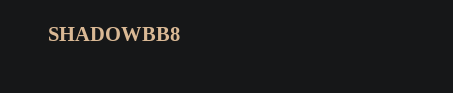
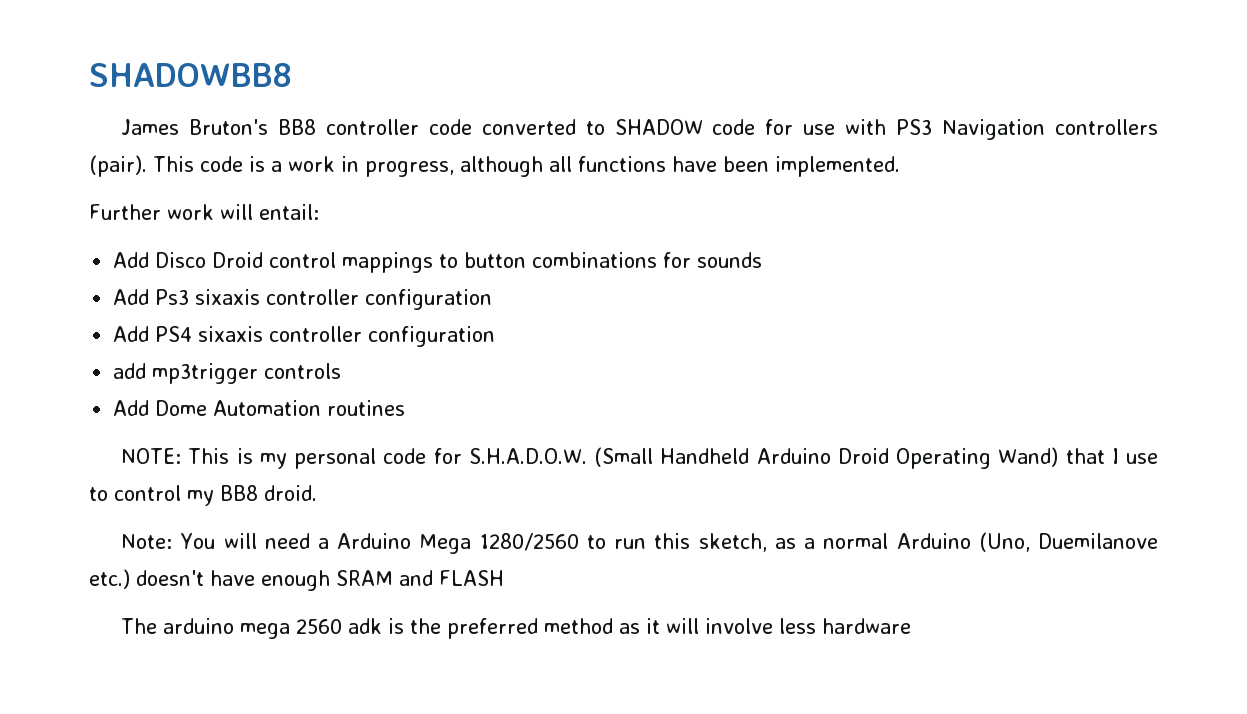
(180, 34) none -> [121,119,1158,140] [89,155,900,177] [89,204,319,220] [113,252,763,273] [113,289,493,310] [113,326,496,347] [113,363,342,384] [113,400,406,416] [121,447,1158,469] [89,485,317,506] [121,532,1159,554] [89,569,504,591] [121,618,912,639] // James Bruton's BB8 controller code converted to SHADOW code for use with PS3 Navigation controllers (pair). This code is a work in progress, although all functions have been implemented. // Further work will entail: // Add Disco Droid control mappings to button combinations for sounds // Add Ps3 sixaxis controller configuration // Add PS4 sixaxis controller configuration // add mp3trigger controls // Add Dome Automation routines // NOTE: This is my personal code for S.H.A.D.O.W. (Small Handheld Arduino Droid Operating Wand) that I use to control my BB8 droid. // Note: You will need a Arduino Mega 1280/2560 to run this sketch, as a normal Arduino (Uno, Duemilanove etc.) doesn't have enough SRAM and FLASH // The arduino mega 2560 adk is the preferred method as it will involve less hardware

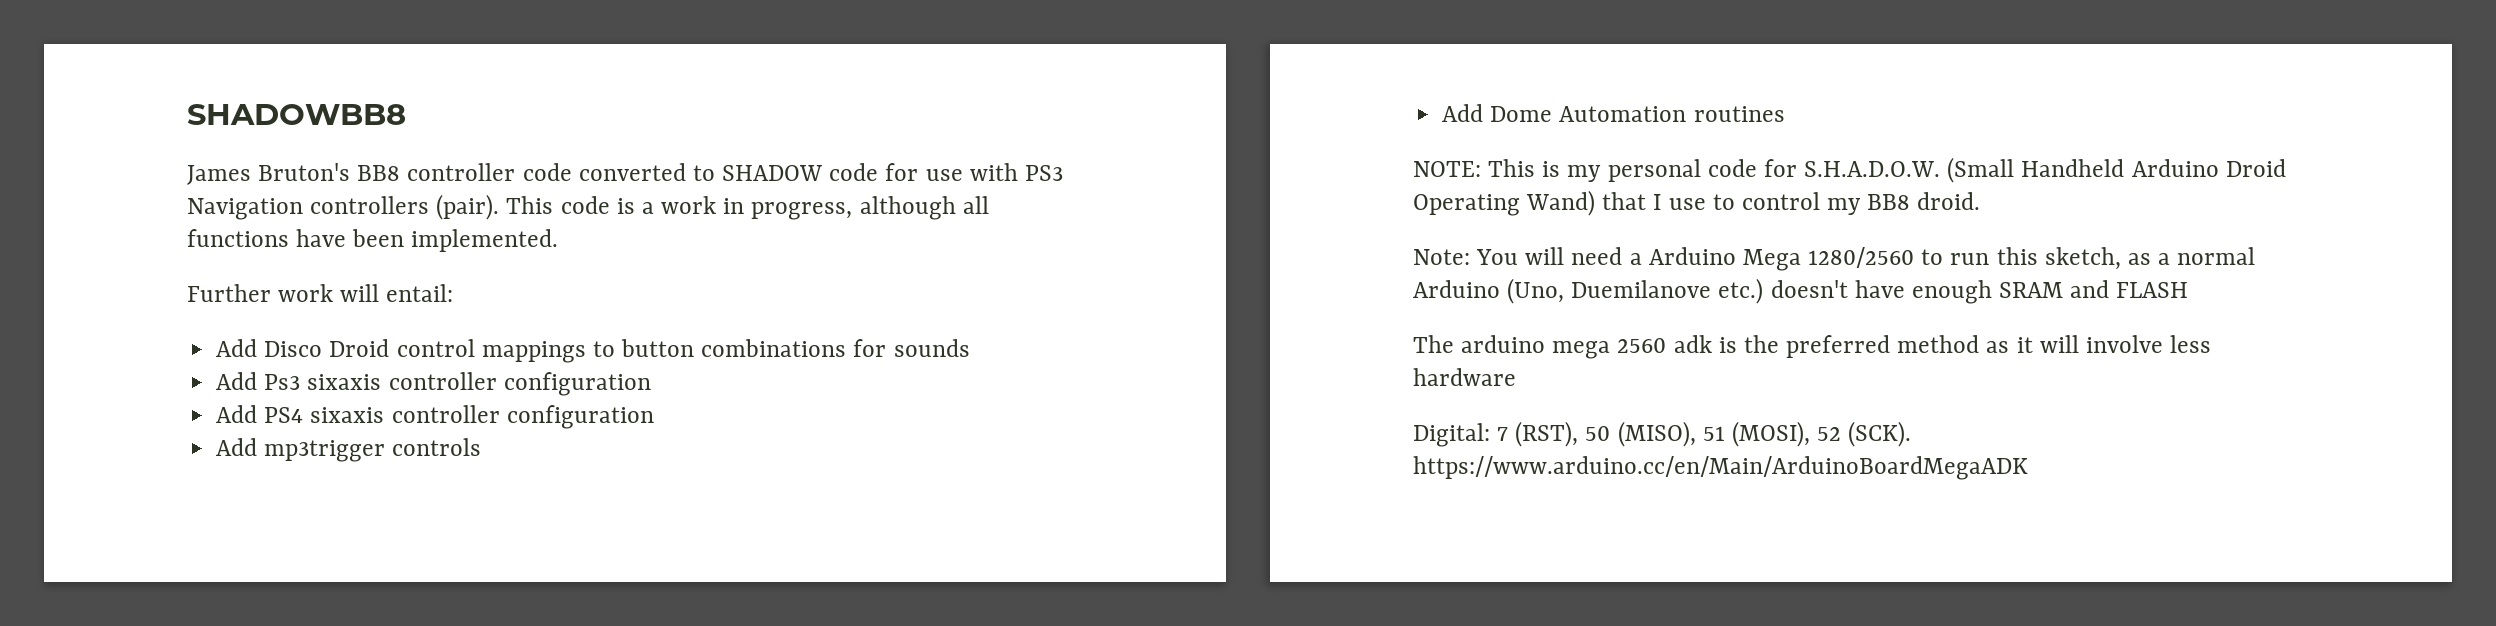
[113,363,147,379] add -> [216,438,258,456] Add
(912, 626) none -> [1413,421,1912,447] [1413,456,2028,480] // Digital: 7 (RST), 50 (MISO), 51 (MOSI), 52 (SCK). https://www.arduino.cc/en/Main/ArduinoBoardMegaADK

